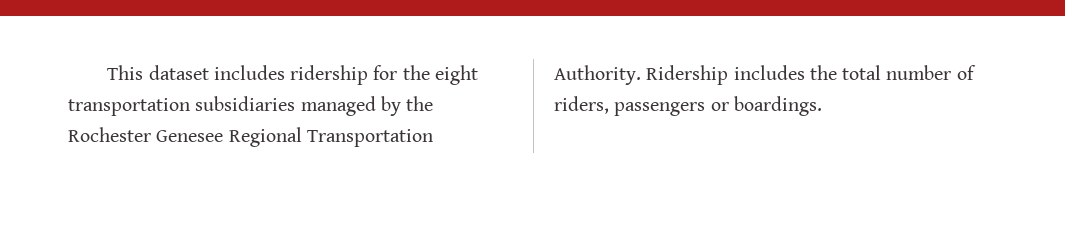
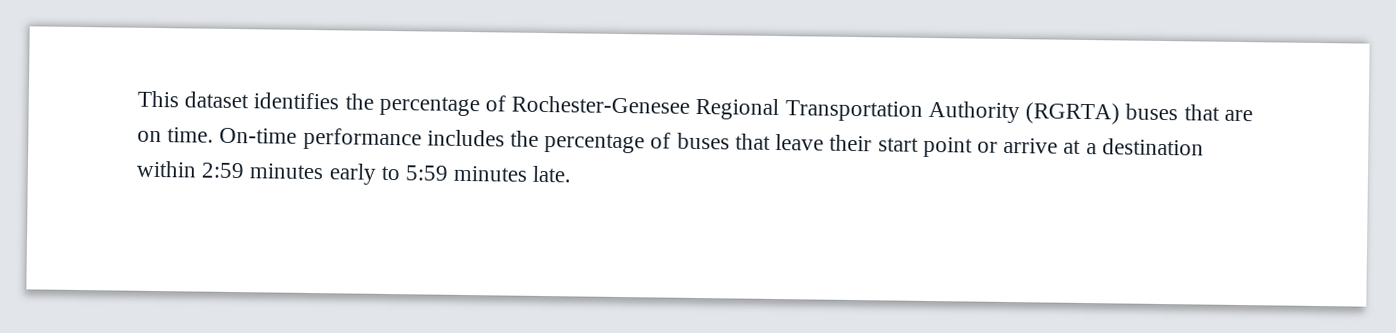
[213,65,478,85] [68,96,434,116] [68,127,433,147] [554,65,976,85] [554,96,822,116] includes ridership for the eight transportation subsidiaries managed by the Rochester Genesee Regional Transportation Authority. Ridership includes the total number of riders, passengers or boardings. -> [253,92,1253,125] [137,127,1204,158] [136,160,572,185] identifies the percentage of Rochester-Genesee Regional Transportation Authority (RGRTA) buses that are on time. On-time performance includes the percentage of buses that leave their start point or arrive at a destination within 2:59 minutes early to 5:59 minutes late.

